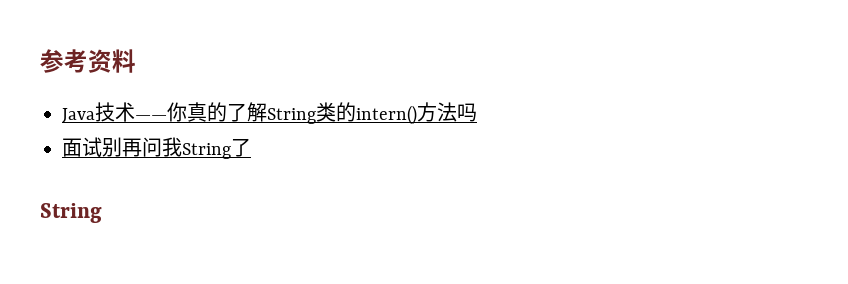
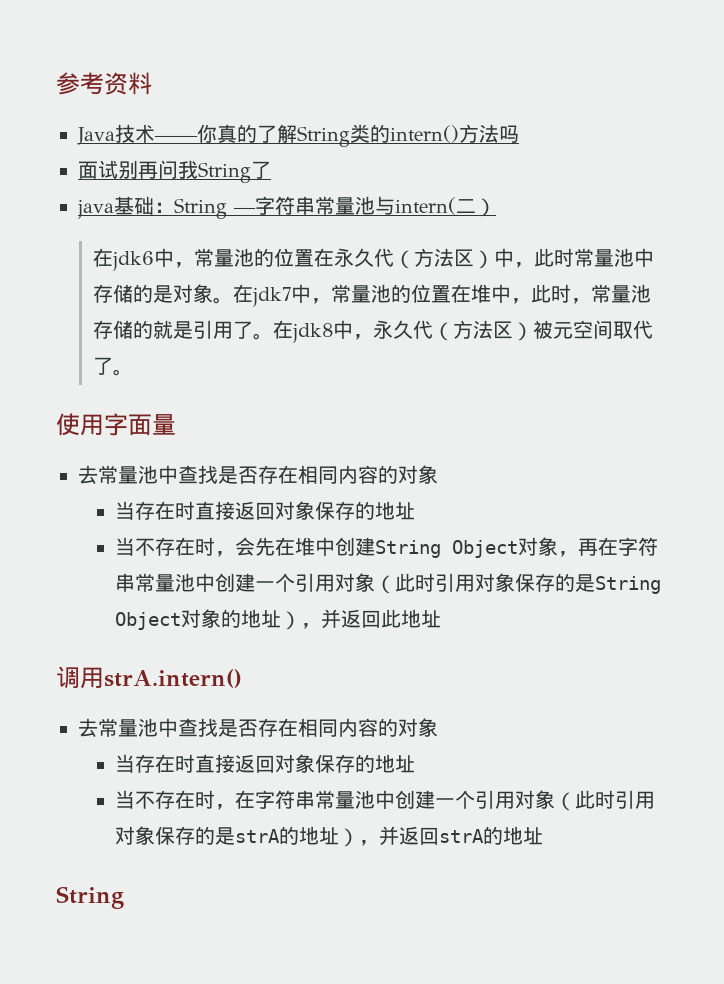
(251, 147) none -> [77,196,496,219] [93,248,655,271] [93,284,652,307] [93,320,654,343] [93,357,134,376] [56,413,176,436] [78,465,438,484] [115,501,416,520] [115,537,659,558] [115,573,662,594] [115,609,442,630] [56,666,242,689] [78,718,438,737] [115,754,416,773] [115,790,656,811] [115,826,544,847] // java基础：String —字符串常量池与intern(二） // 在jdk6中，常量池的位置在永久代（方法区）中，此时常量池中存储的是对象。在jdk7中，常量池的位置在堆中，此时，常量池存储的就是引用了。在jdk8中，永久代（方法区）被元空间取代了。 // 使用字面量 // 去常量池中查找是否存在相同内容的对象 // 当存在时直接返回对象保存的地址 // 当不存在时，会先在堆中创建String Object对象，再在字符串常量池中创建一个引用对象（此时引用对象保存的是String Object对象的地址），并返回此地址 // 调用strA.intern() // 去常量池中查找是否存在相同内容的对象 // 当存在时直接返回对象保存的地址 // 当不存在时，在字符串常量池中创建一个引用对象（此时引用对象保存的是strA的地址），并返回strA的地址

